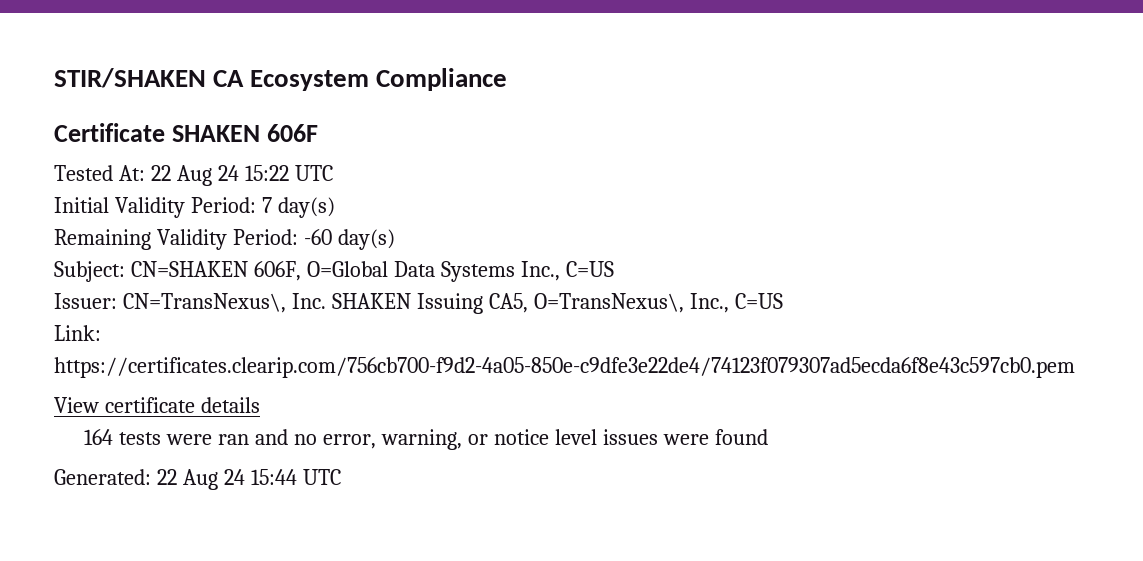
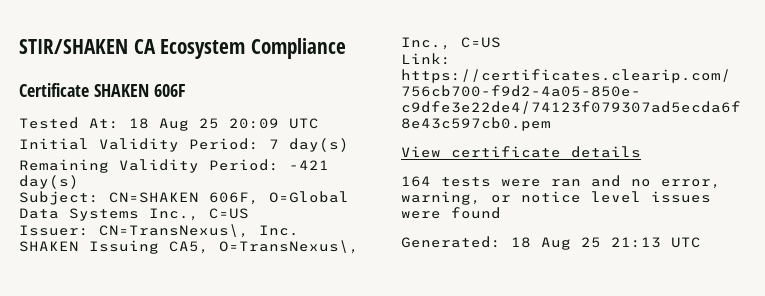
[150,165,289,186] 22 Aug 24 15:22 -> [129,118,279,131] 18 Aug 25 20:09
[303,229,332,245] -60 -> [289,160,329,170] -421
[156,469,297,490] 22 Aug 24 15:44 -> [511,237,661,250] 18 Aug 25 21:13

